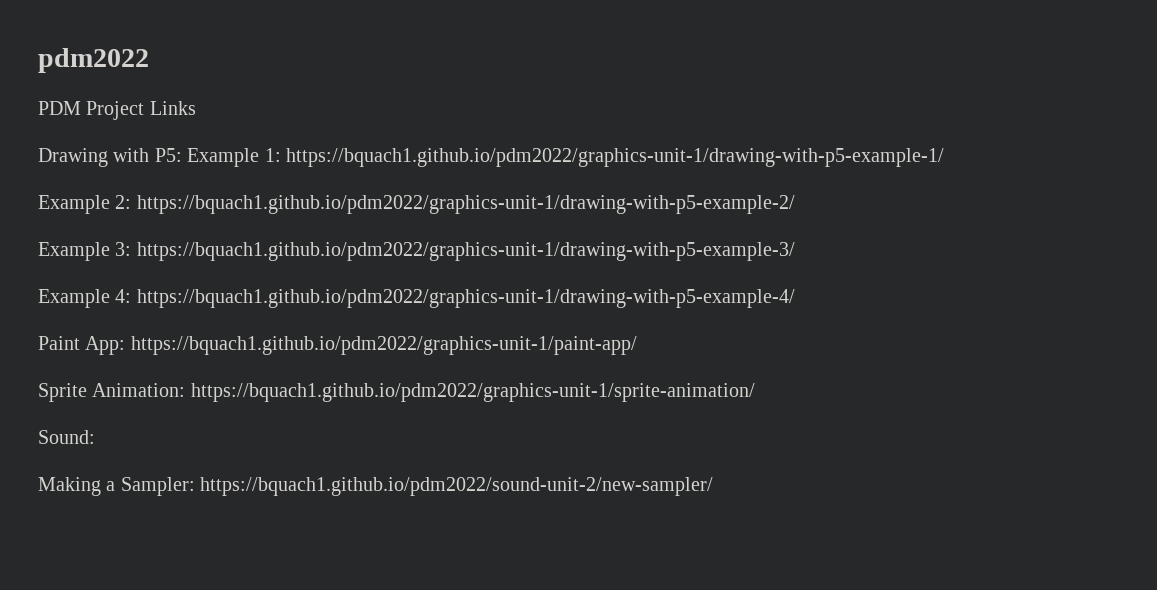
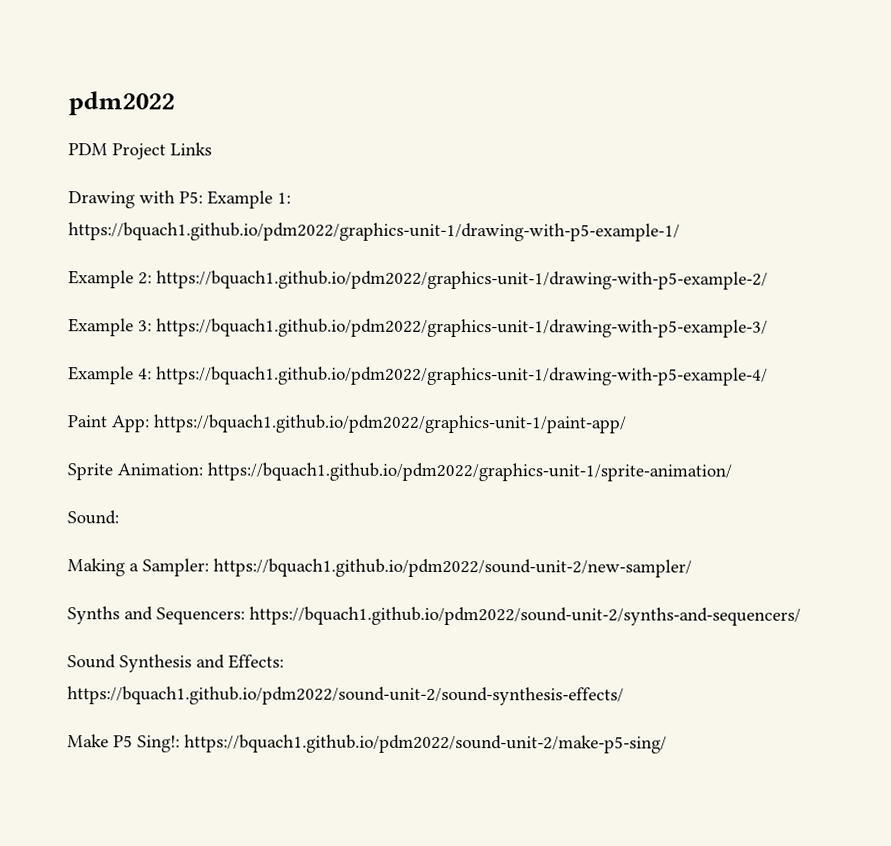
(714, 486) none -> [67,606,801,626] [67,654,284,673] [67,686,624,706] [67,734,667,754] // Synths and Sequencers: https://bquach1.github.io/pdm2022/sound-unit-2/synths-and-sequencers/ // Sound Synthesis and Effects: https://bquach1.github.io/pdm2022/sound-unit-2/sound-synthesis-effects/ // Make P5 Sing!: https://bquach1.github.io/pdm2022/sound-unit-2/make-p5-sing/

